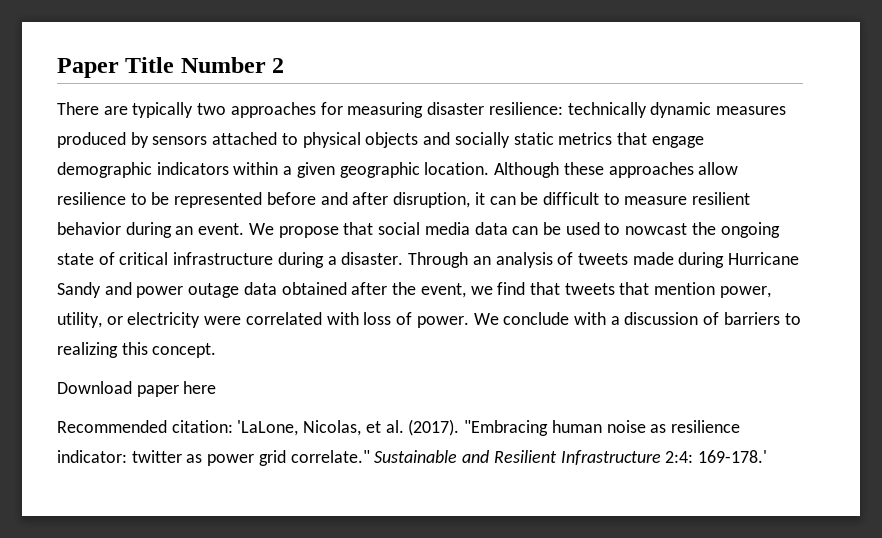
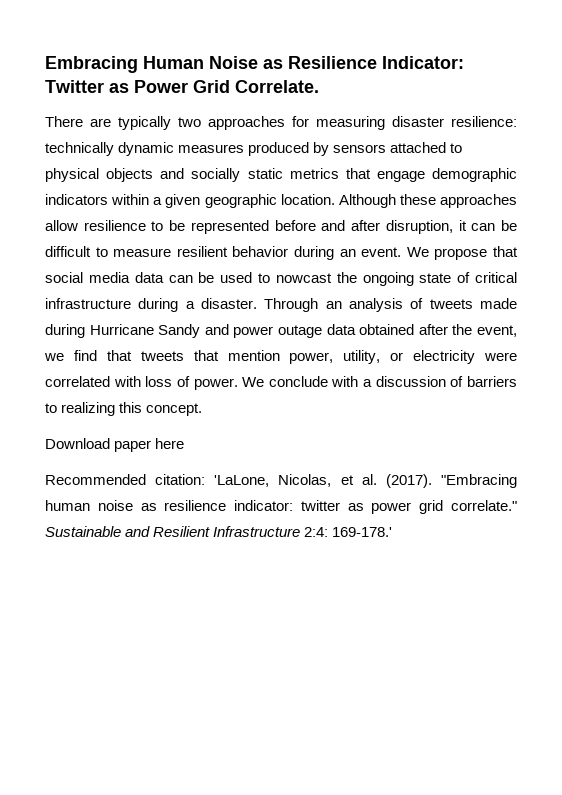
[57,57,285,78] Paper Title Number 2 -> [45,56,464,73] [45,80,319,93] Embracing Human Noise as Resilience Indicator: Twitter as Power Grid Correlate.

